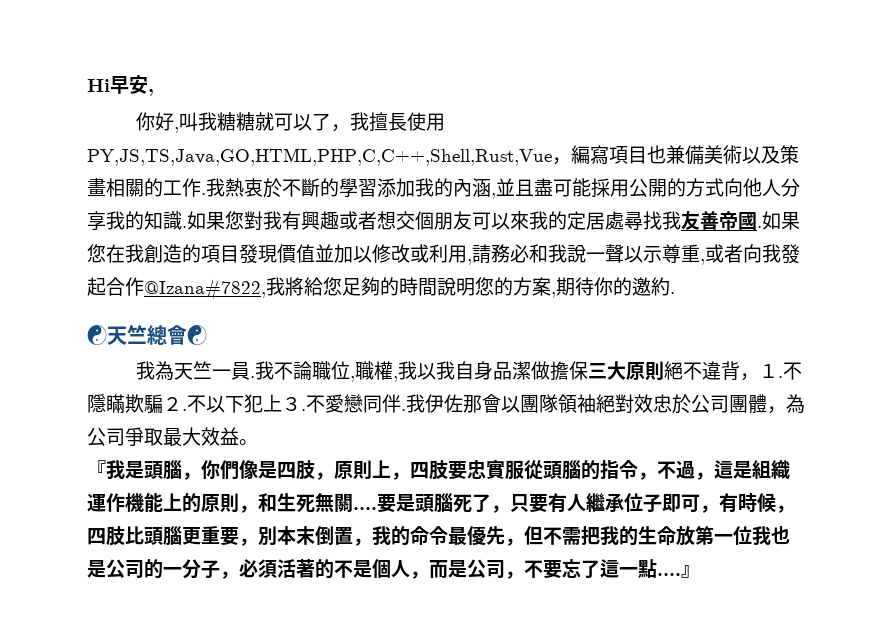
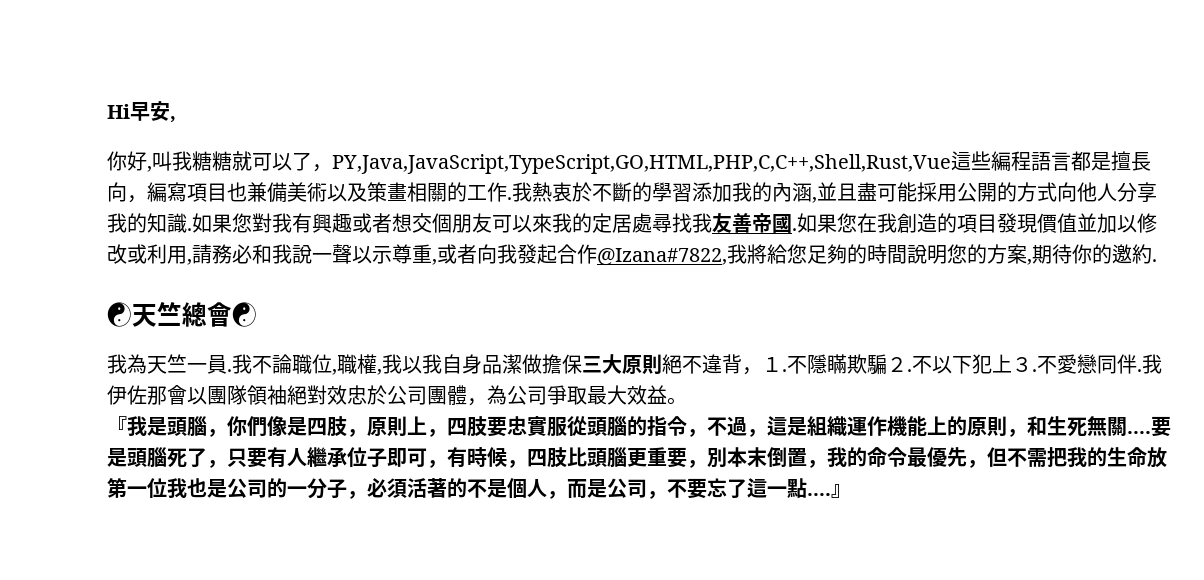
[349,112,445,132] [87,148,552,166] 我擅長使用PY,JS,TS,Java,GO,HTML,PHP,C,C++,Shell,Rust,Vue -> [332,151,1151,174] [107,182,127,202] PY,Java,JavaScript,TypeScript,GO,HTML,PHP,C,C++,Shell,Rust,Vue這些編程語言都是擅長向

